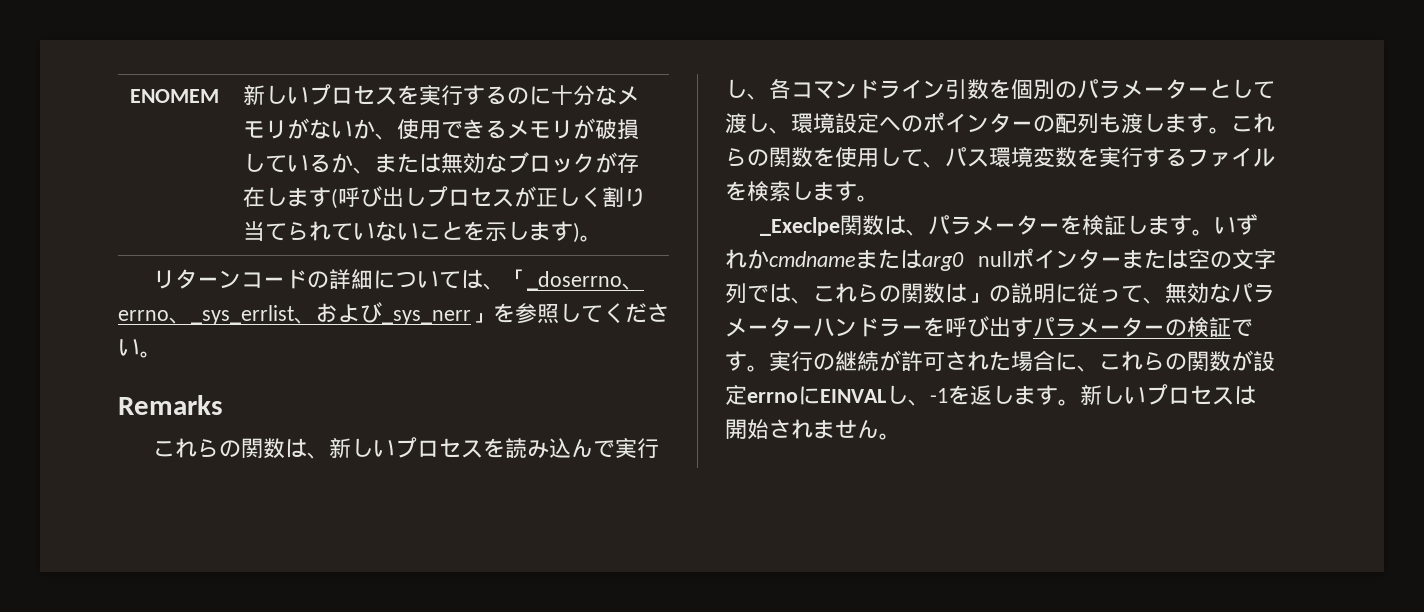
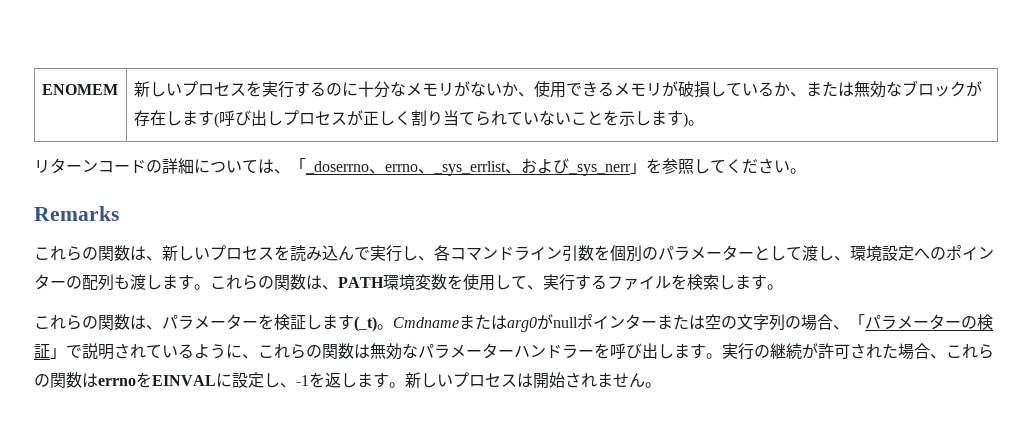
[813,147,1099,168] を使用して、パス環境変数を -> [306,274,543,291] は、PATH環境変数を使用して、
[759,217,840,236] _Execlpe -> [34,315,98,330] これらの
[1191,214,1258,236] [725,249,856,269] 。いずれかcmdname -> [354,316,459,332] (_t)。Cmdname
(964, 261) none -> [537,314,553,330] が
[747,283,1165,304] では、これらの関数は」の説明に従って、 -> [785,314,993,331] [34,343,370,360] の場合、「パラメーターの検証」で説明されているように、これらの関数は
[1011,317,1253,337] すパラメーターの検証で -> [658,344,690,359] しま
[1055,350,1275,372] [725,385,886,405] に、これらの関数が設定errnoにEINVAL -> [930,344,994,359] [34,372,264,388] 、これらの関数はerrnoをEINVALに設定

